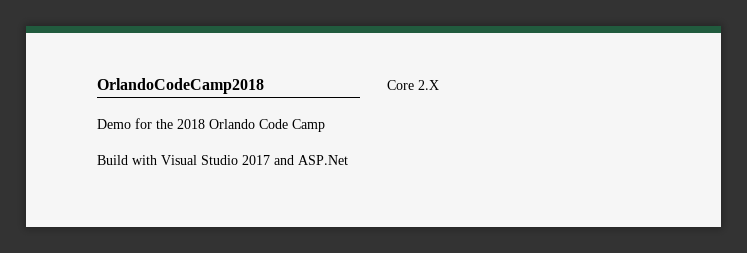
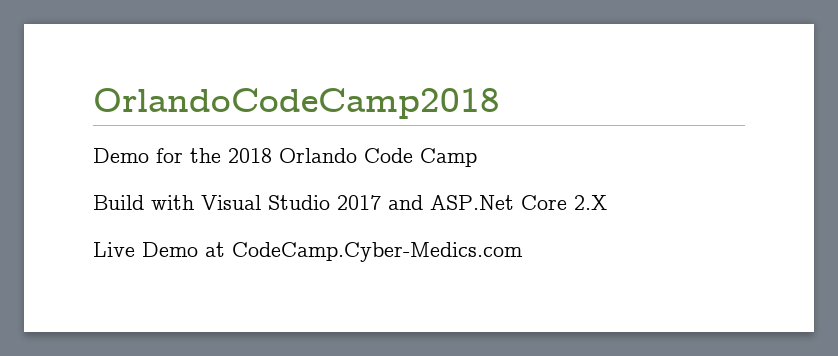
(439, 85) none -> [93,242,523,262] // Live Demo at CodeCamp.Cyber-Medics.com

